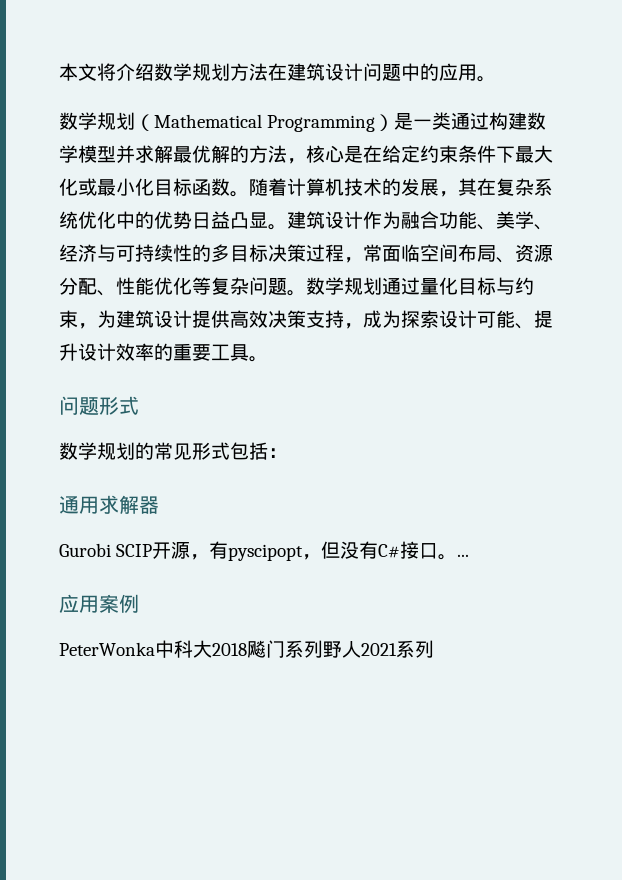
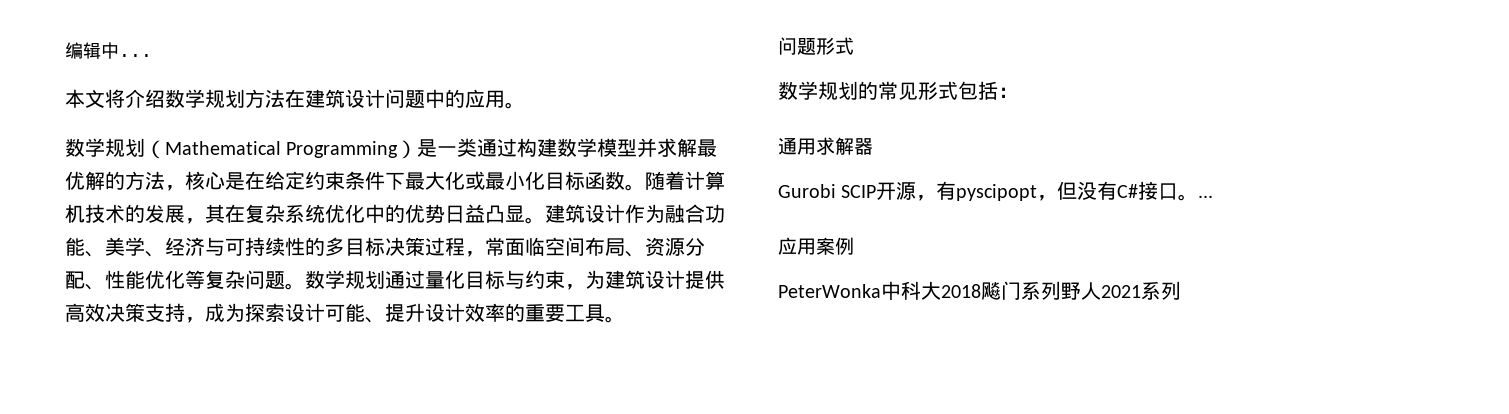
(59, 72) none -> [65,42,152,59] 编辑中... //

